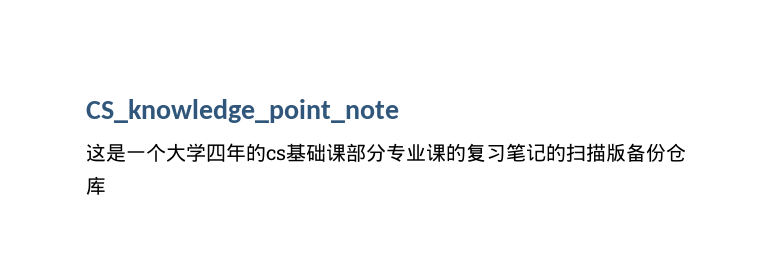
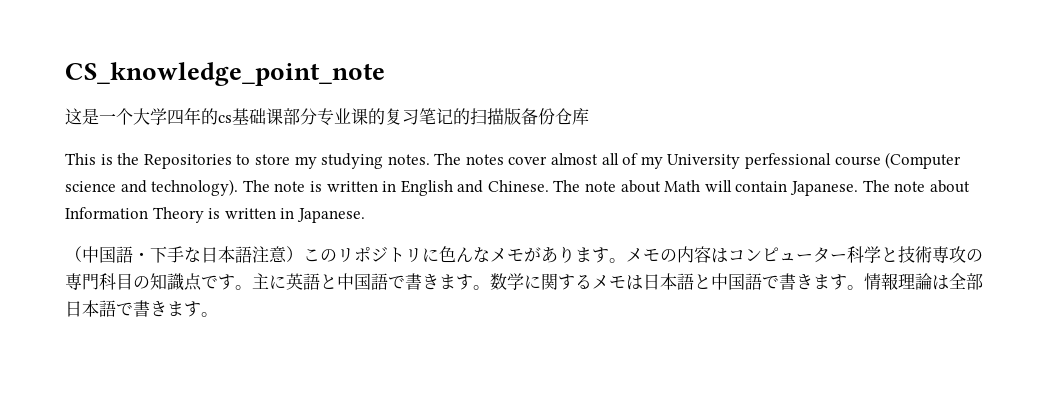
(106, 185) none -> [65,152,962,169] [65,179,970,196] [65,207,365,223] [65,246,983,263] [65,273,983,291] [65,300,218,317] // This is the Repositories to store my studying notes. The notes cover almost all of my University perfessional course (Computer science and technology). The note is written in English and Chinese. The note about Math will contain Japanese. The note about Information Theory is written in Japanese. // （中国語・下手な日本語注意）このリポジトリに色んなメモがあります。メモの内容はコンピューター科学と技術専攻の専門科目の知識点です。主に英語と中国語で書きます。数学に関するメモは日本語と中国語で書きます。情報理論は全部日本語で書きます。

